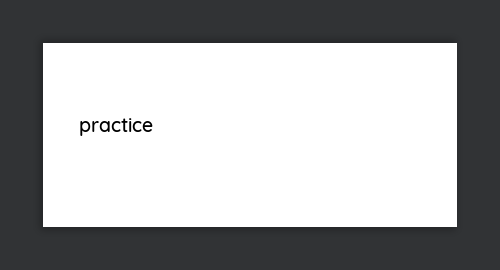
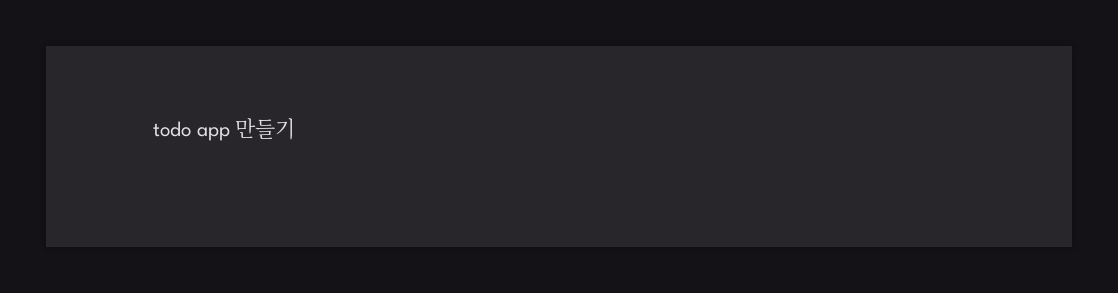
[79,118,153,136] practice -> [153,118,296,141] todo app 만들기

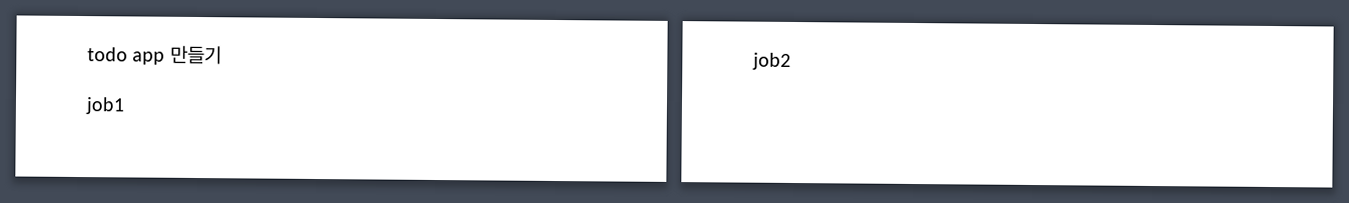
(296, 129) none -> [85,97,125,115] [752,52,791,70] // job1 // job2

